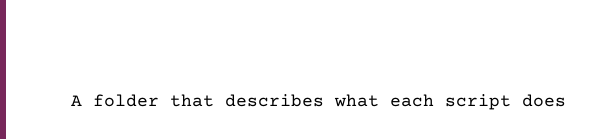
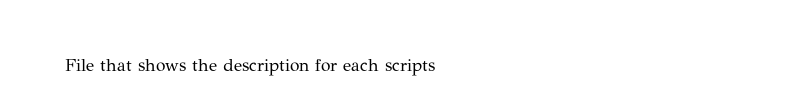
[71,94,566,110] A folder that describes what each script does -> [65,59,435,76] File that shows the description for each scripts

